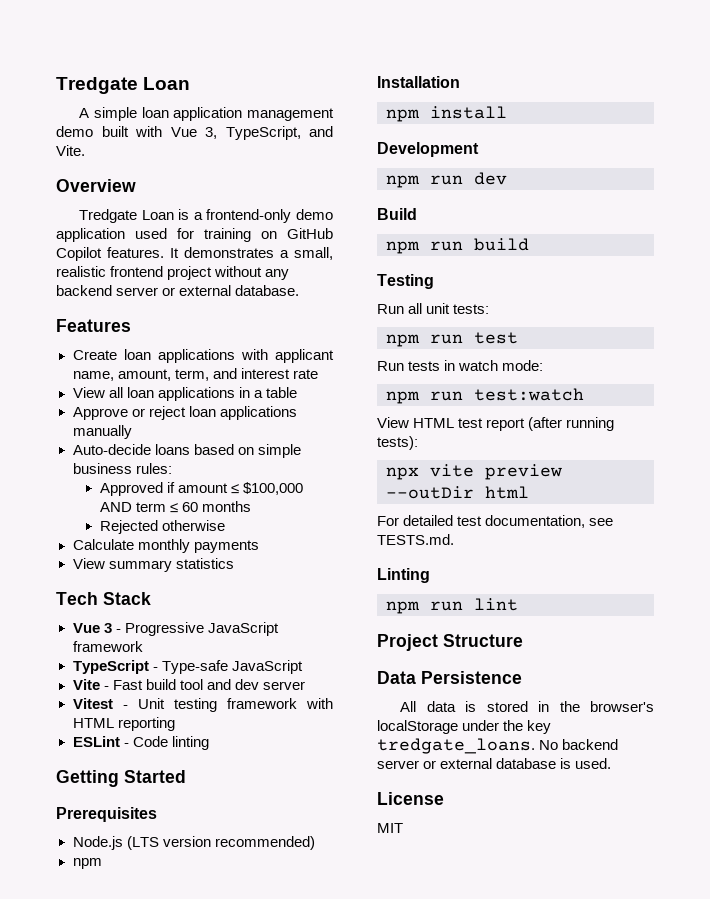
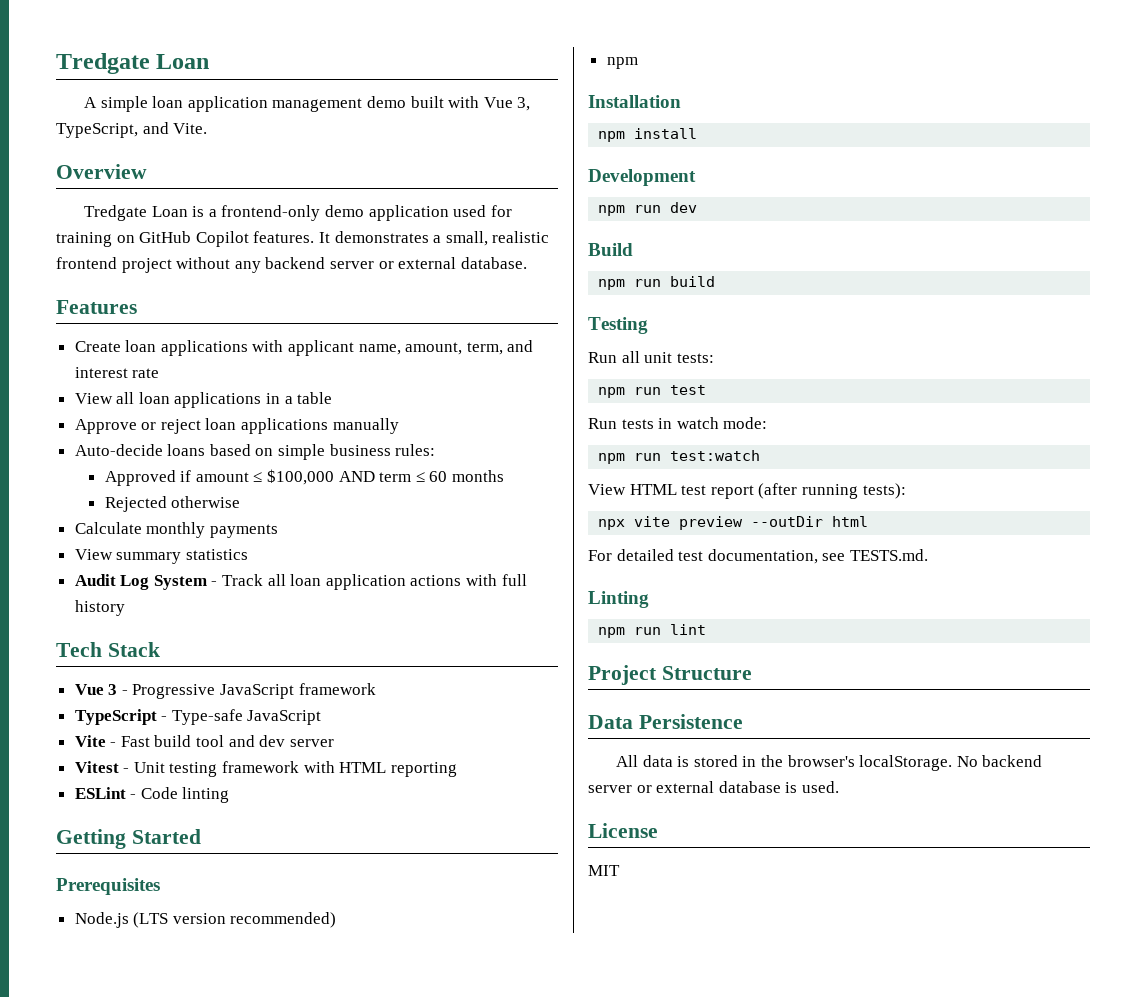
(234, 563) none -> [74,574,527,590] [74,600,125,616] // Audit Log System - Track all loan application actions with full history
[377,720,552,734] [377,738,535,754] localStorage under the key tredgate_loans. -> [859,755,953,771] localStorage.

